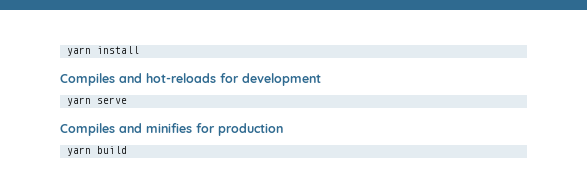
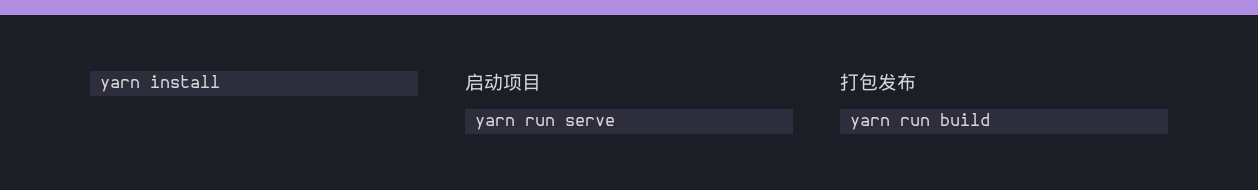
[60,73,321,86] [66,97,91,106] Compiles and hot-reloads for development // yarn -> [465,73,541,91] [475,117,556,130] 启动项目 // yarn run
[60,123,283,136] [66,147,91,156] Compiles and minifies for production // yarn -> [840,73,916,91] [850,117,931,130] 打包发布 // yarn run

